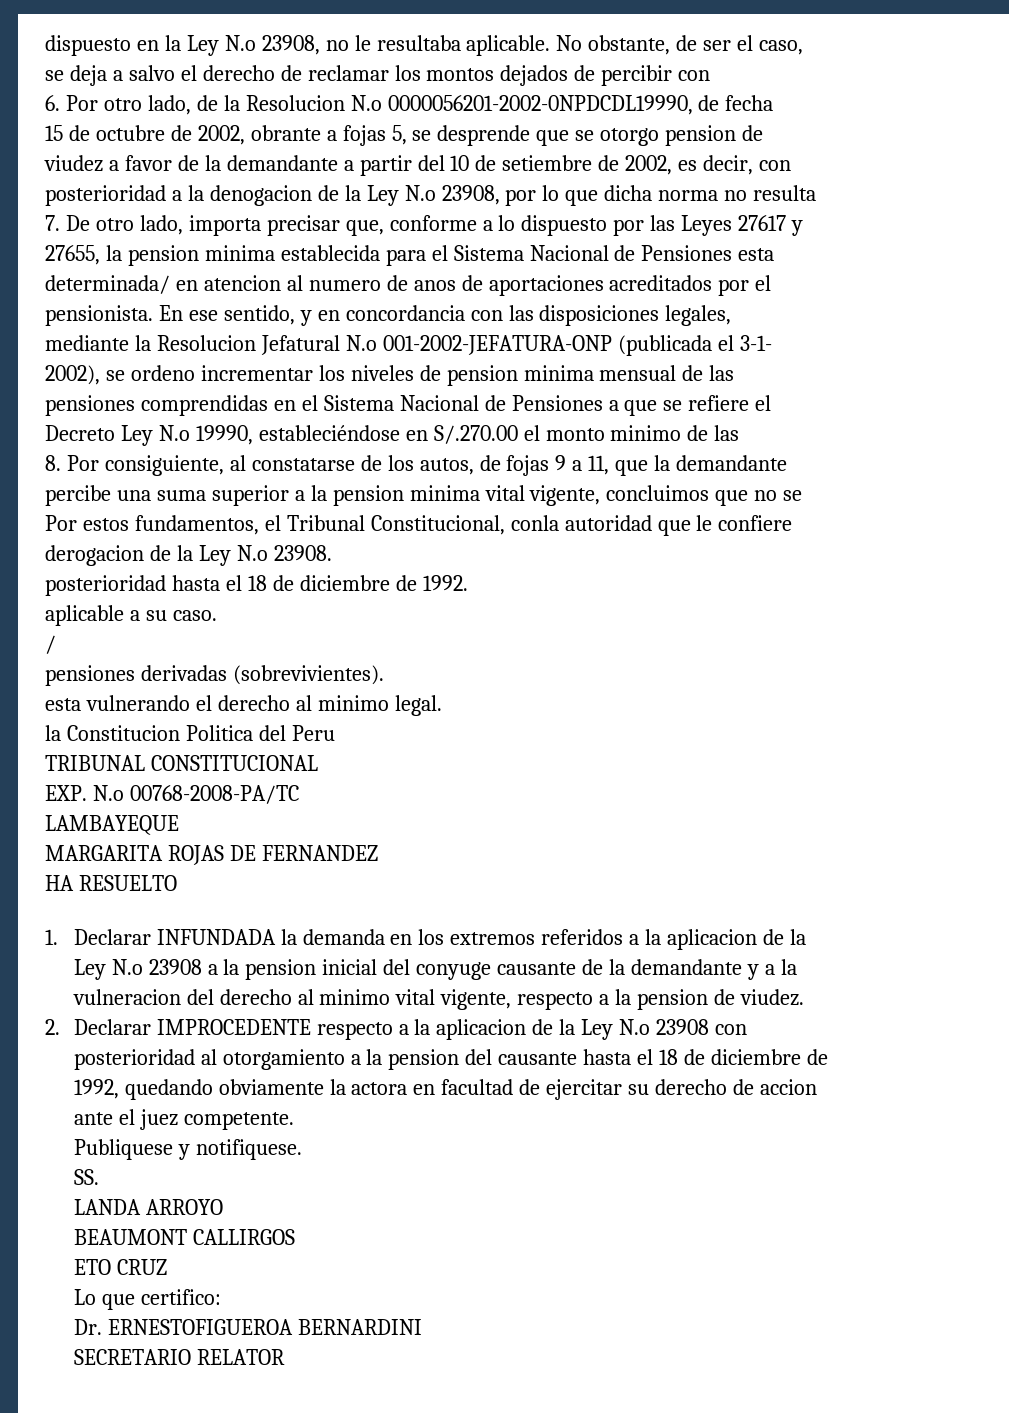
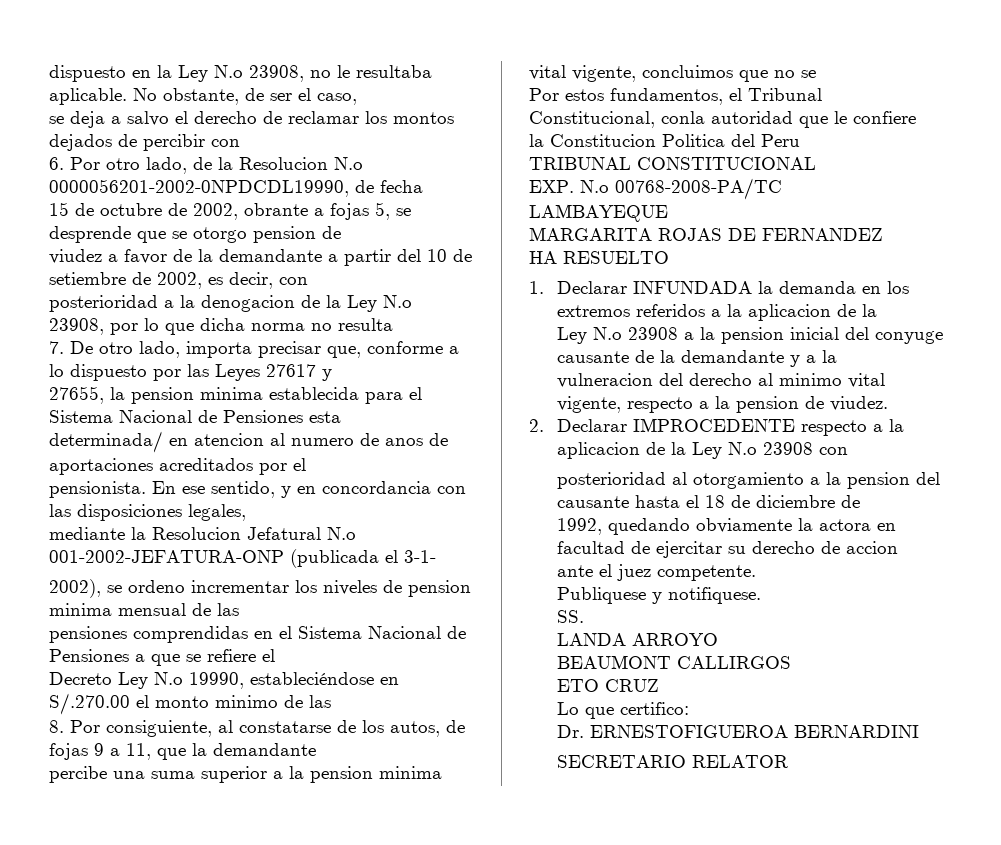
[45,545,332,566] [45,575,468,596] [45,605,217,626] [45,635,56,654] [45,665,384,686] [45,695,442,716] // derogacion de la Ley N.o 23908. // posterioridad hasta el 18 de diciembre de 1992. // aplicable a su caso. // / // pensiones derivadas (sobrevivientes). // esta vulnerando el derecho al minimo legal. -> (916, 117) none

